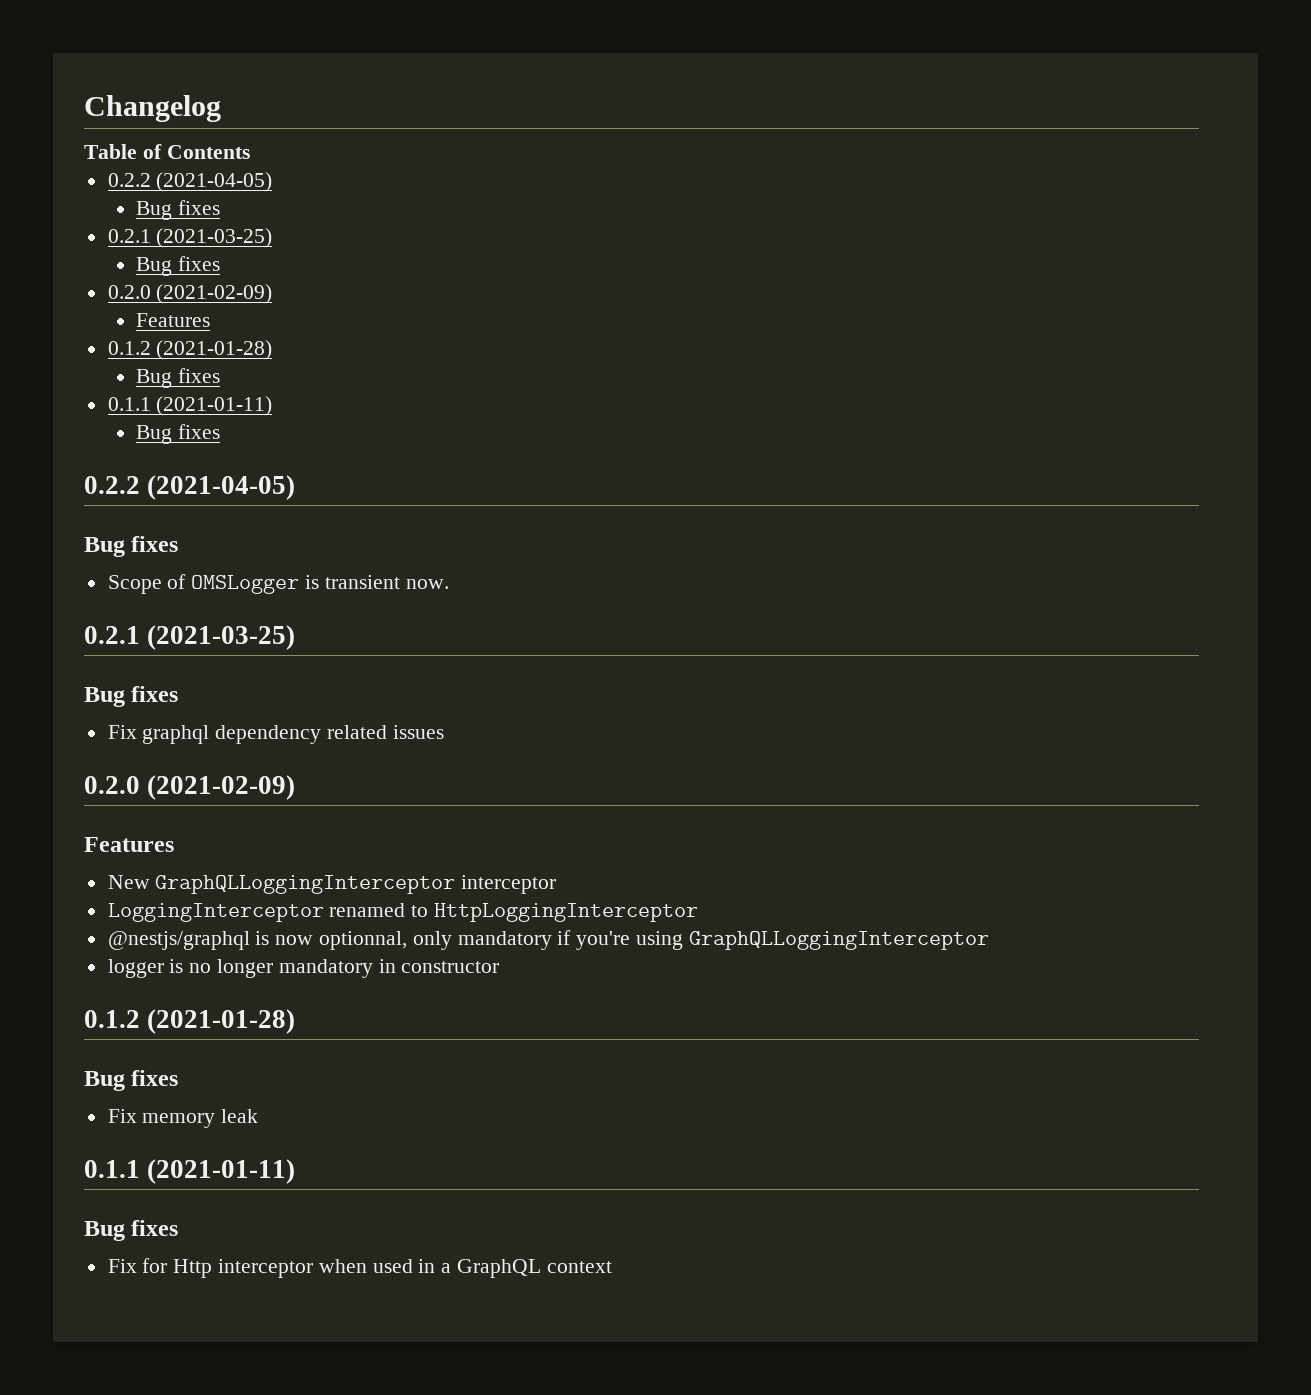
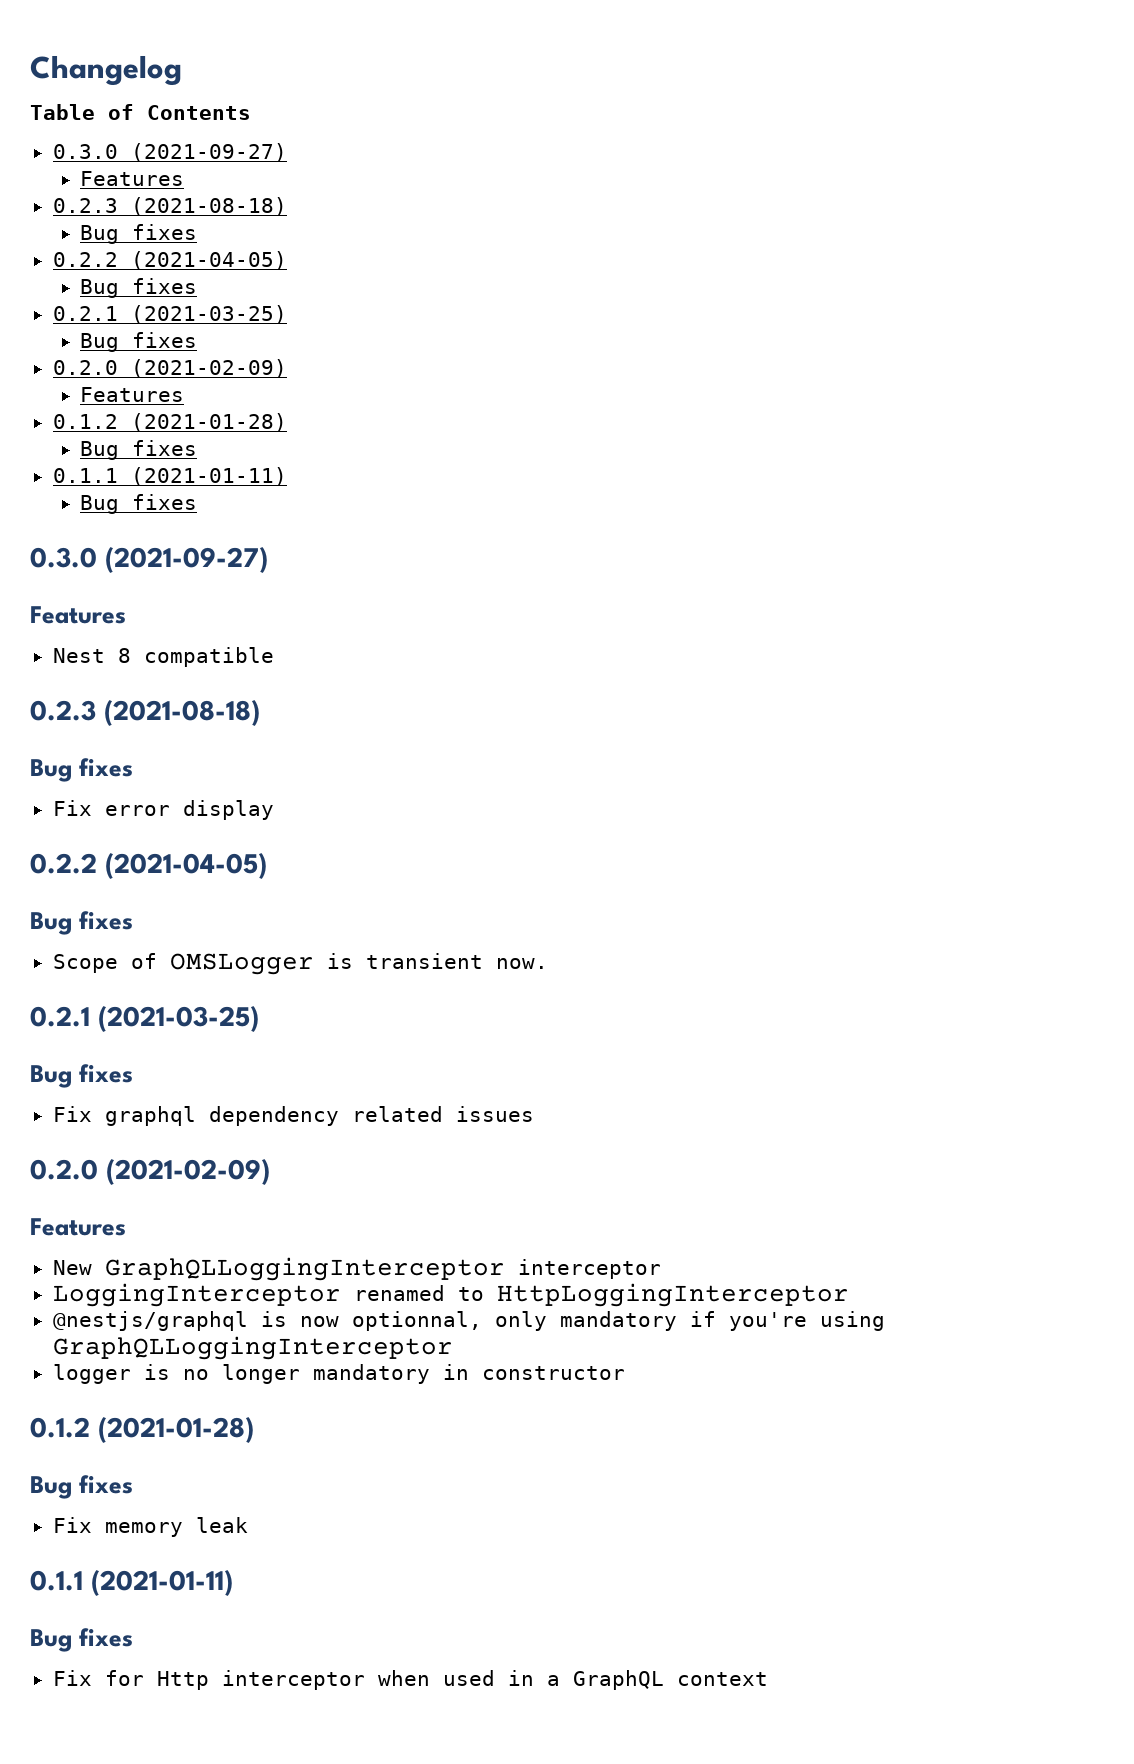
(250, 152) none -> [52,143,287,162] [80,171,185,186] [52,197,287,216] [80,224,198,244] // 0.3.0 (2021-09-27) // Features // 0.2.3 (2021-08-18) // Bug fixes
(221, 431) none -> [30,547,268,573] [30,606,126,624] [52,647,274,667] [30,700,260,726] [30,758,133,782] [52,800,274,820] // 0.3.0 (2021-09-27) // Features // Nest 8 compatible // 0.2.3 (2021-08-18) // Bug fixes // Fix error display

